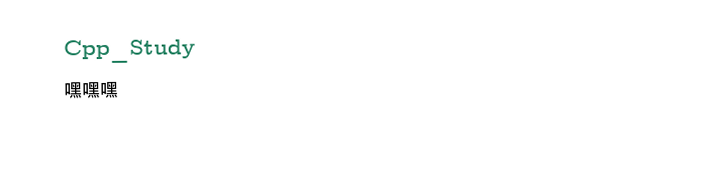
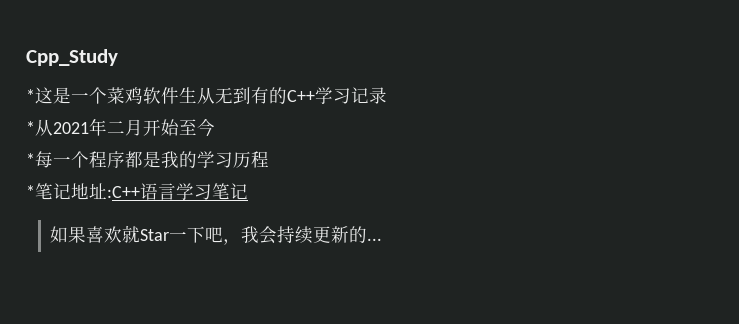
[63,81,119,99] 嘿嘿嘿 -> [26,87,387,104] [26,118,215,137] [26,151,269,168] [26,183,248,200] [50,225,383,245] *这是一个菜鸡软件生从无到有的C++学习记录 // *从2021年二月开始至今 // *每一个程序都是我的学习历程 // *笔记地址:C++语言学习笔记 // 如果喜欢就Star一下吧，我会持续更新的...

